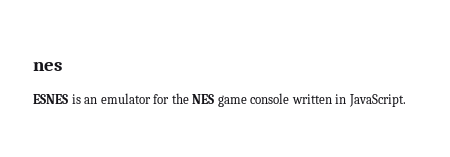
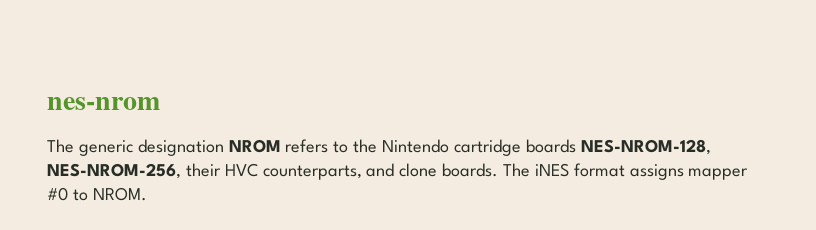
[33,62,62,71] [33,93,406,107] nes // ESNES is an emulator for the NES game console written in JavaScript. -> [47,97,160,110] [47,139,711,156] [47,163,749,180] [47,187,147,201] nes-nrom // The generic designation NROM refers to the Nintendo cartridge boards NES-NROM-128, NES-NROM-256, their HVC counterparts, and clone boards. The iNES format assigns mapper #0 to NROM.

